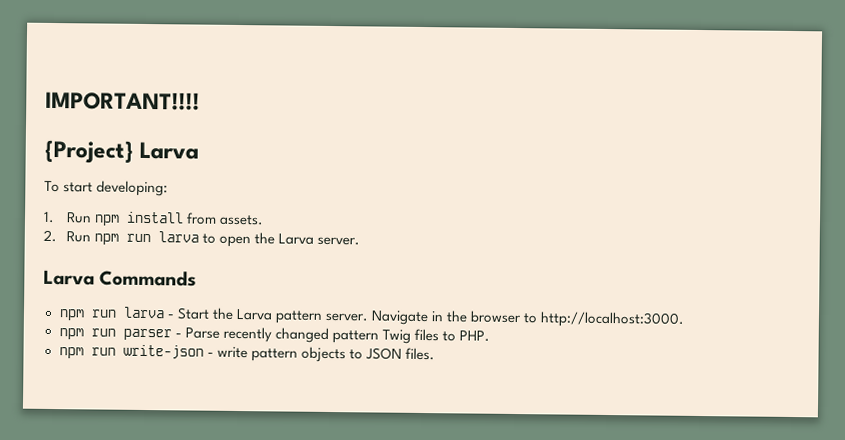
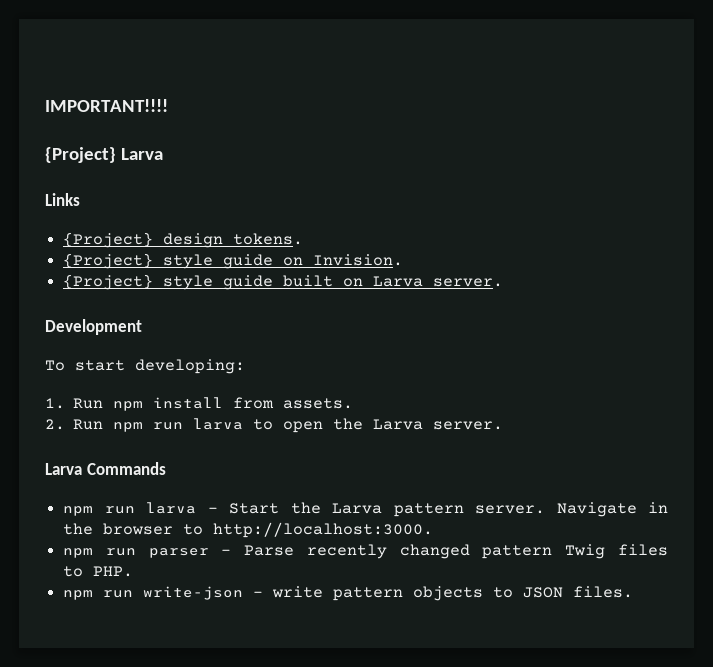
(200, 150) none -> [45,193,80,206] [63,232,304,248] [63,253,404,269] [63,274,504,290] [45,319,142,335] // Links // {Project} design tokens. // {Project} style guide on Invision. // {Project} style guide built on Larva server. // Development

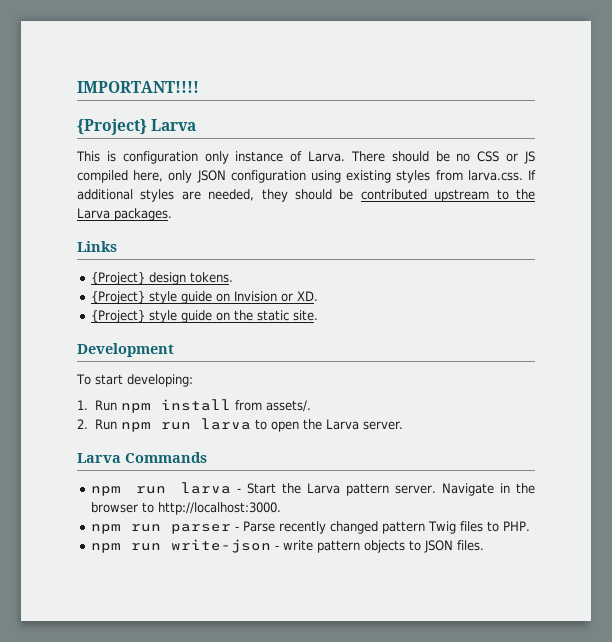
(163, 154) none -> [76,151,536,164] [77,170,536,183] [77,189,535,202] [77,208,172,221] // This is configuration only instance of Larva. There should be no CSS or JS compiled here, only JSON configuration using existing styles from larva.css. If additional styles are needed, they should be contributed upstream to the Larva packages.
[313,254,404,266] [63,274,504,290] Invision. // {Project} style guide built on Larva server. -> [234,291,319,302] [91,310,319,323] Invision or XD. // {Project} style guide on the static site.
[283,398,354,409] assets. -> [265,400,311,412] assets/.

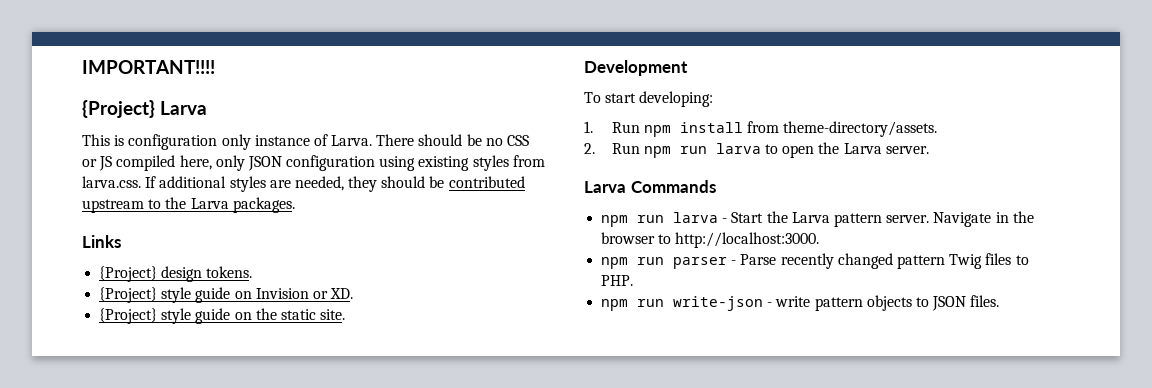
[265,400,311,412] assets/. -> [783,121,938,137] theme-directory/assets.

